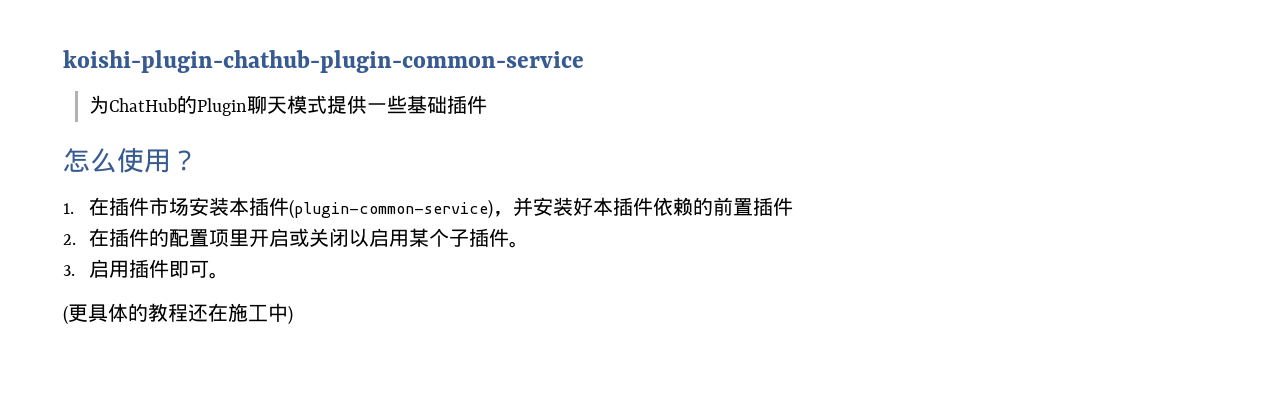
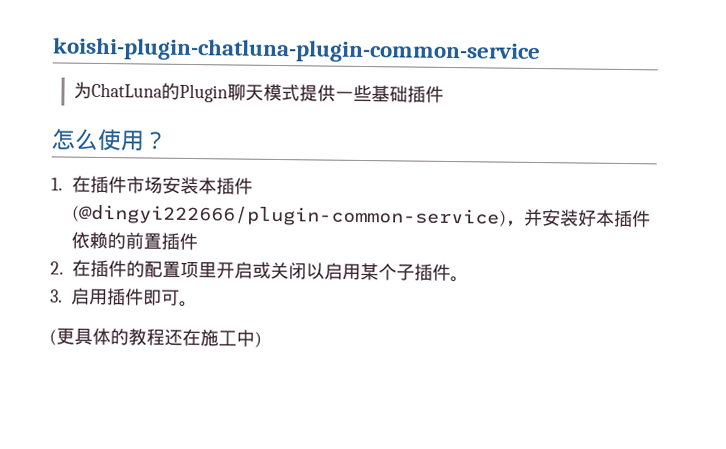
[63,50,584,73] koishi-plugin-chathub-plugin-common-service -> [52,37,541,65] koishi-plugin-chatluna-plugin-common-service
[108,98,177,112] ChatHub -> [91,82,164,98] ChatLuna
[288,199,493,219] (plugin-common-service) -> [72,204,508,228] (@dingyi222666/plugin-common-service)

